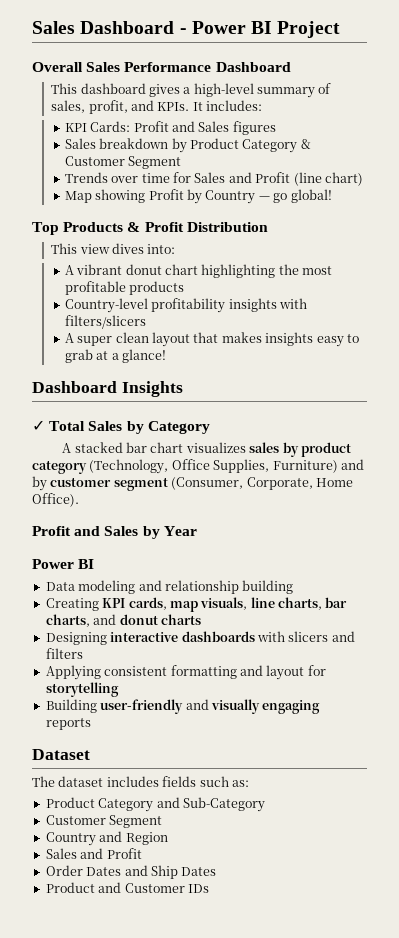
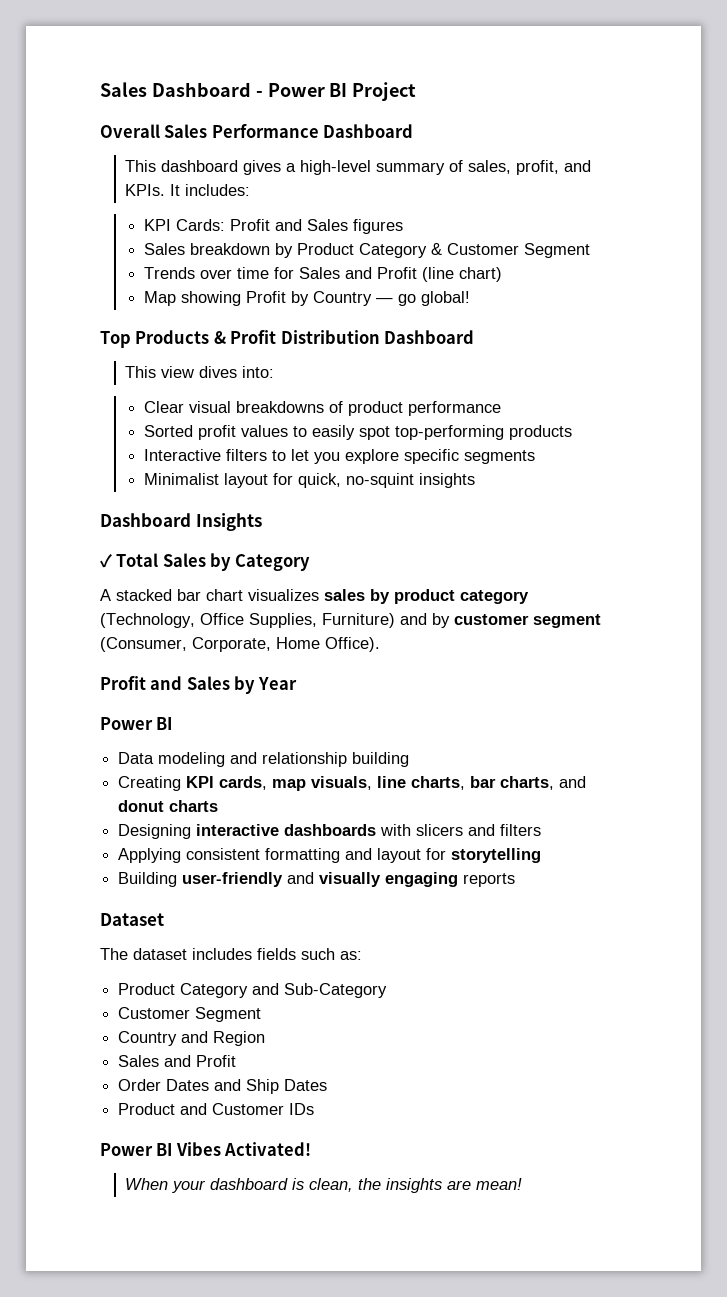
(268, 227) none -> [384,330,475,344] Dashboard
[64,264,333,278] [64,281,185,295] [64,298,308,313] [64,315,146,329] [64,332,359,347] [64,349,167,363] A vibrant donut chart highlighting the most profitable products // Country-level profitability insights with filters/slicers // A super clean layout that makes insights easy to grab at a glance! -> [143,401,501,416] [143,425,572,440] [143,449,535,464] [143,473,475,488] Clear visual breakdowns of product performance // Sorted profit values to easily spot top-performing products // Interactive filters to let you explore specific segments // Minimalist layout for quick, no-squint insights
(209, 888) none -> [100,1142,312,1156] [125,1178,523,1193] // Power BI Vibes Activated! // When your dashboard is clean, the insights are mean!

